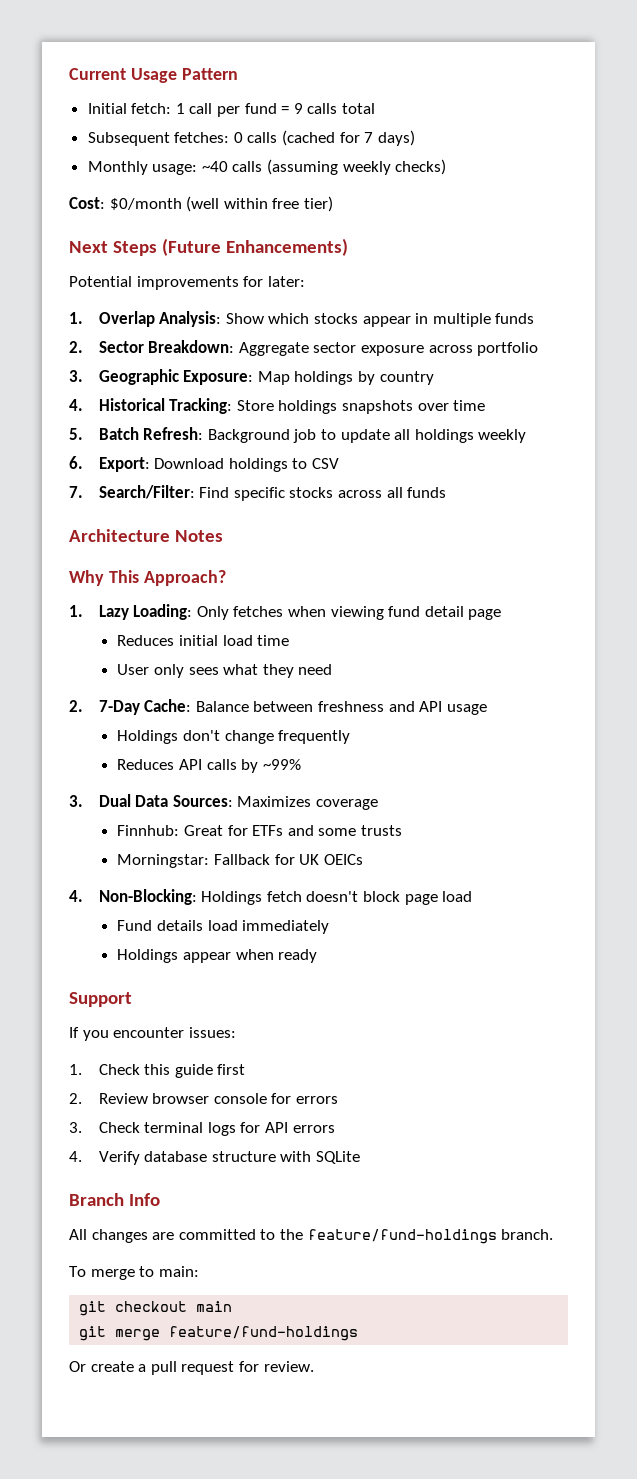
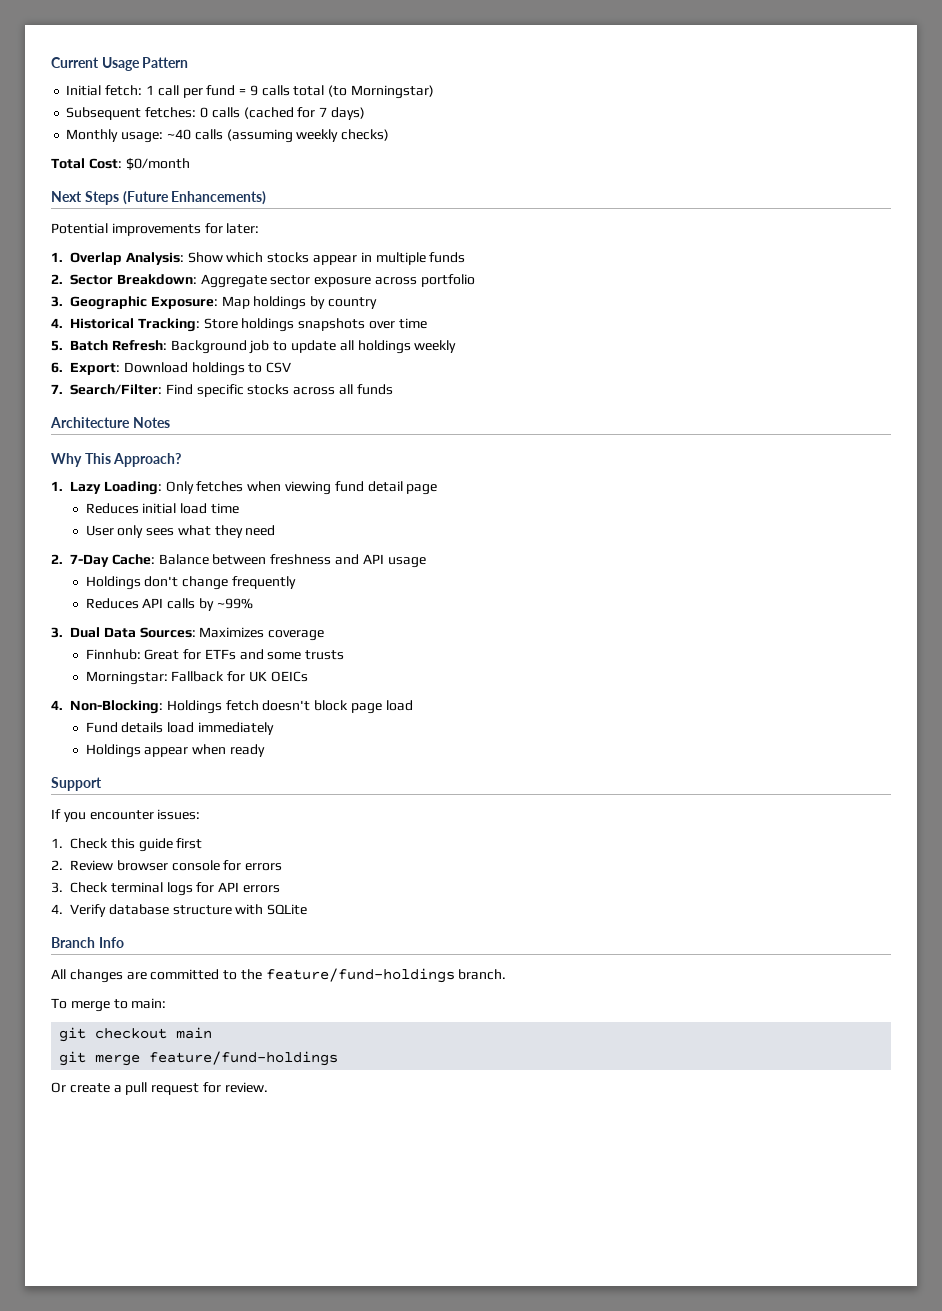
(376, 108) none -> [328,85,434,99] (to Morningstar)
(447, 167) none -> [51,158,85,169] Total
[186,196,333,212] (well within free tier) -> (190, 164) none

